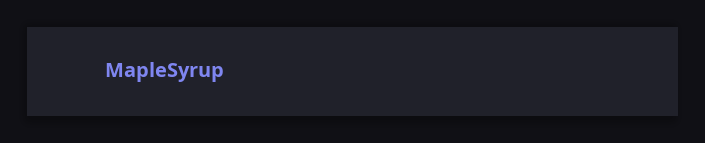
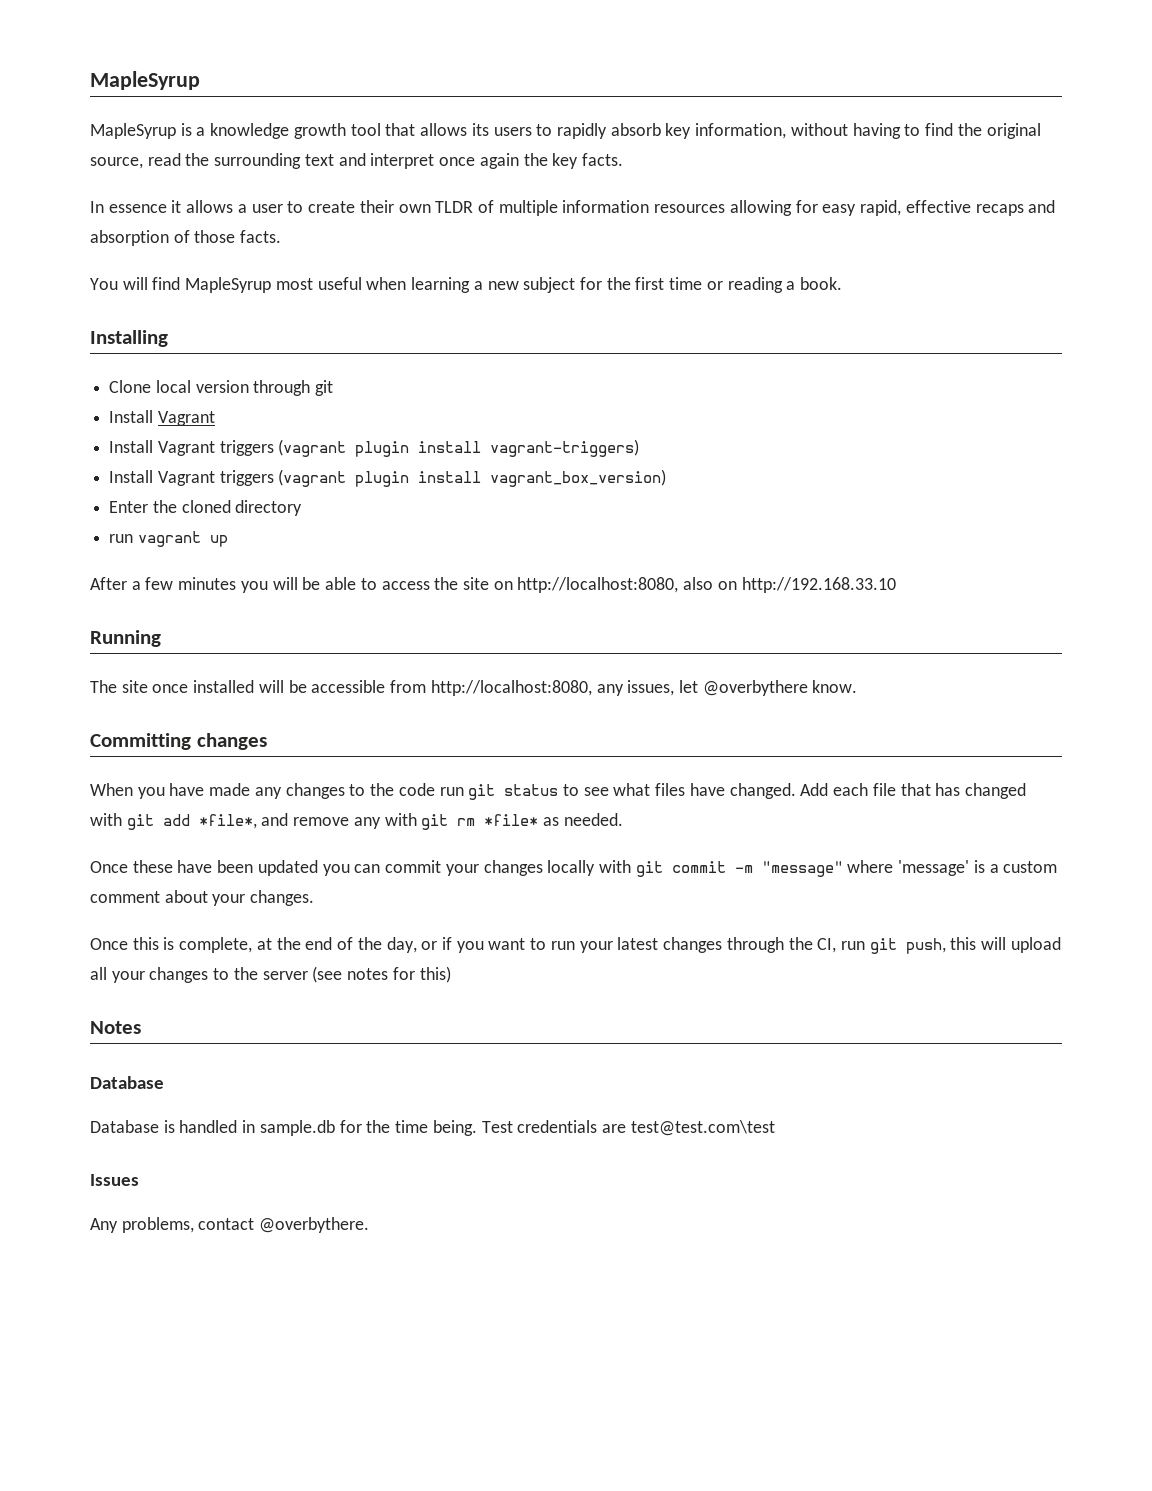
[105,62,224,82] MapleSyrup -> [90,71,200,90] [90,123,1041,139] [90,153,623,169] [90,200,1056,216] [90,230,282,246] [90,277,843,293] [90,330,168,347] [109,380,334,396] [109,410,215,426] [109,439,640,457] [109,469,667,487] [109,500,303,516] [109,531,228,547] [90,577,896,593] [90,630,161,647] [90,680,858,696] [90,733,267,750] [90,783,1026,800] [90,813,623,830] [90,860,1058,877] [90,890,315,906] [90,937,1061,954] [90,966,451,983] [90,1021,141,1034] [90,1076,164,1089] [90,1120,775,1136] [90,1174,139,1186] [90,1217,370,1233] MapleSyrup // MapleSyrup is a knowledge growth tool that allows its users to rapidly absorb key information, without having to find the original source, read the surrounding text and interpret once again the key facts. // In essence it allows a user to create their own TLDR of multiple information resources allowing for easy rapid, effective recaps and absorption of those facts. // You will find MapleSyrup most useful when learning a new subject for the first time or reading a book. // Installing // Clone local version through git // Install Vagrant // Install Vagrant triggers (vagrant plugin install vagrant-triggers) // Install Vagrant triggers (vagrant plugin install vagrant_box_version) // Enter the cloned directory // run vagrant up // After a few minutes you will be able to access the site on http://localhost:8080, also on http://192.168.33.10 // Running // The site once installed will be accessible from http://localhost:8080, any issues, let @overbythere know. // Committing changes // When you have made any changes to the code run git status to see what files have changed. Add each file that has changed with git add *file*, and remove any with git rm *file* as needed. // Once these have been updated you can commit your changes locally with git commit -m "message" where 'message' is a custom comment about your changes. // Once this is complete, at the end of the day, or if you want to run your latest changes through the CI, run git push, this will upload all your changes to the server (see notes for this) // Notes // Database // Database is handled in sample.db for the time being. Test credentials are test@test.com\test // Issues // Any problems, contact @overbythere.

